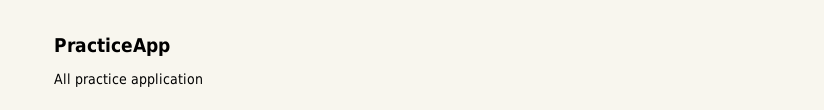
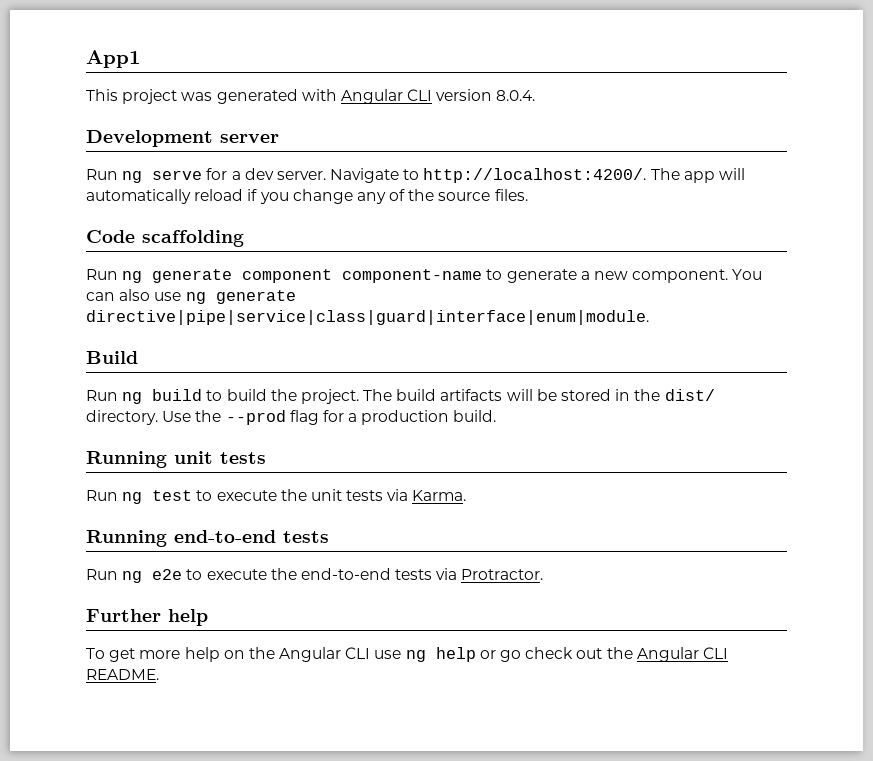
[54,37,170,56] [54,73,203,87] PracticeApp // All practice application -> [86,50,141,68] [86,89,536,104] [86,130,279,147] [86,168,746,183] [86,189,528,204] [86,230,244,247] [86,269,763,283] [86,289,296,304] [86,310,649,325] [86,351,138,364] [86,389,715,404] [86,410,497,425] [86,451,266,468] [86,489,467,504] [86,530,329,547] [86,568,544,583] [86,609,208,626] [86,647,728,662] [86,669,159,680] App1 // This project was generated with Angular CLI version 8.0.4. // Development server // Run ng serve for a dev server. Navigate to http://localhost:4200/. The app will automatically reload if you change any of the source files. // Code scaffolding // Run ng generate component component-name to generate a new component. You can also use ng generate directive|pipe|service|class|guard|interface|enum|module. // Build // Run ng build to build the project. The build artifacts will be stored in the dist/ directory. Use the --prod flag for a production build. // Running unit tests // Run ng test to execute the unit tests via Karma. // Running end-to-end tests // Run ng e2e to execute the end-to-end tests via Protractor. // Further help // To get more help on the Angular CLI use ng help or go check out the Angular CLI README.

